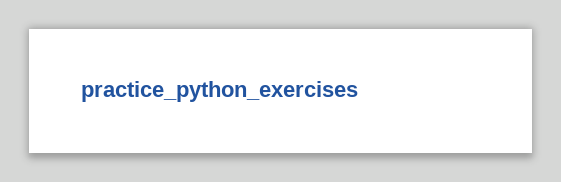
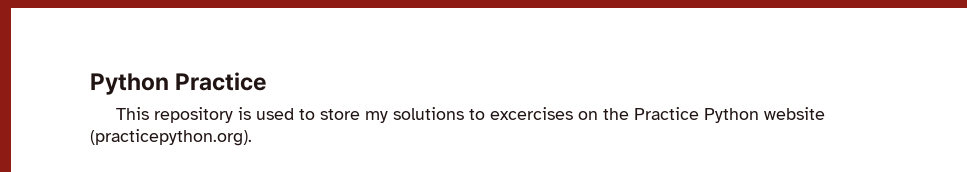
[81,81,358,102] practice_python_exercises -> [90,72,268,95] [116,107,826,123] [90,129,252,146] Python Practice // This repository is used to store my solutions to excercises on the Practice Python website (practicepython.org).

